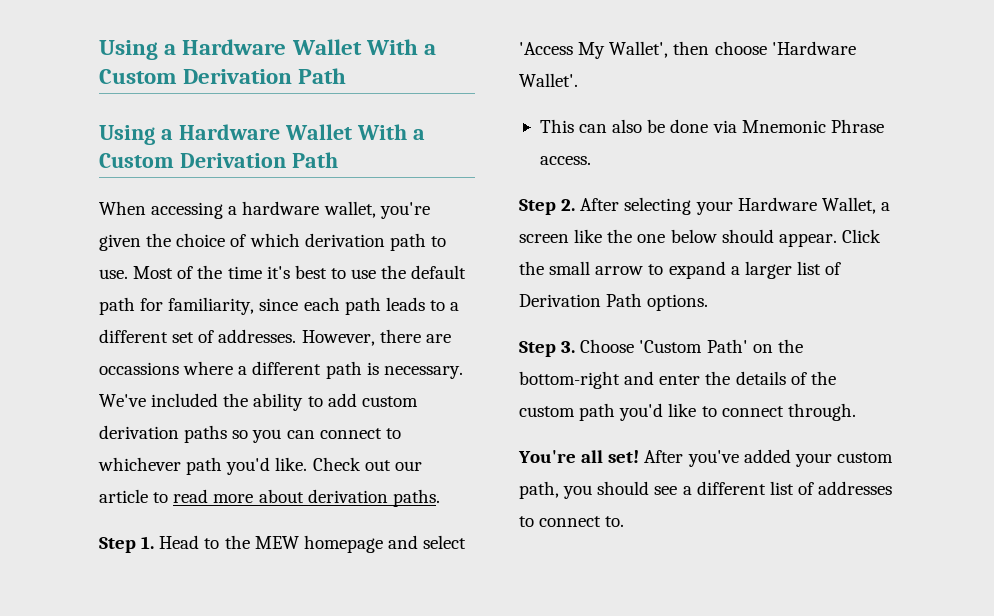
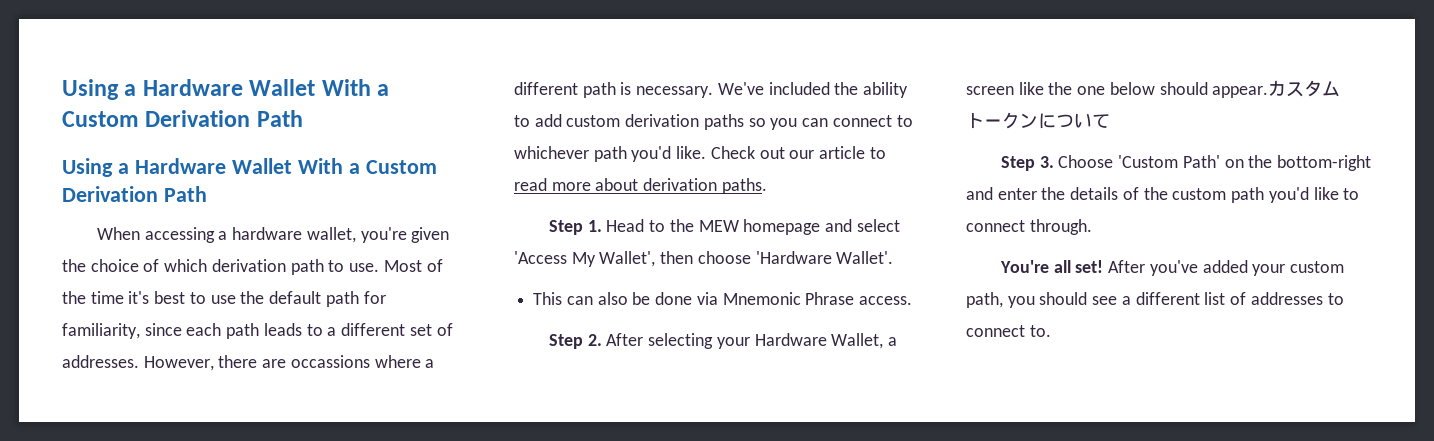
[841,229,881,243] [519,261,842,279] [519,293,709,311] Click the small arrow to expand a larger list of Derivation Path options. -> [1268,80,1341,97] [966,112,1110,129] カスタムトークンについて

